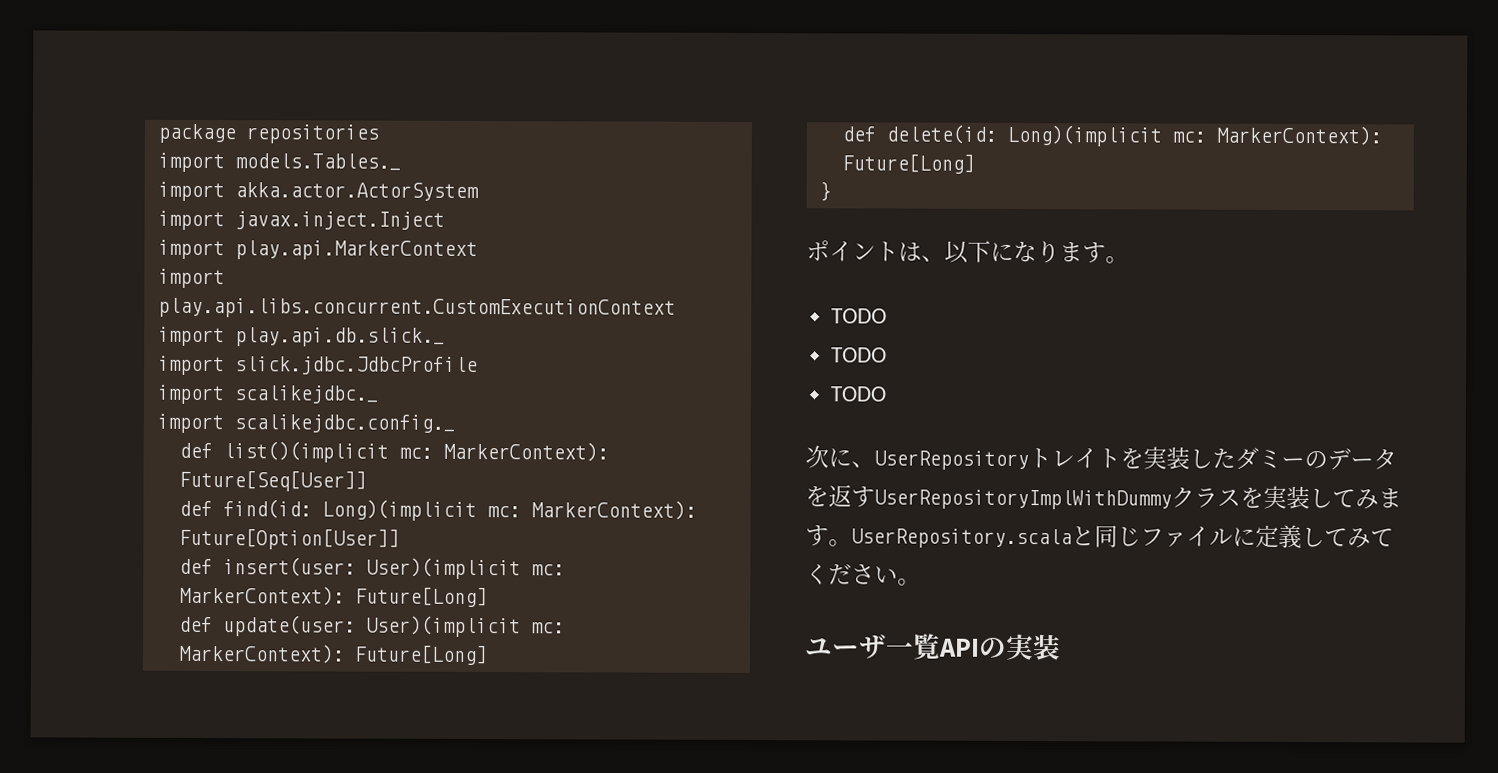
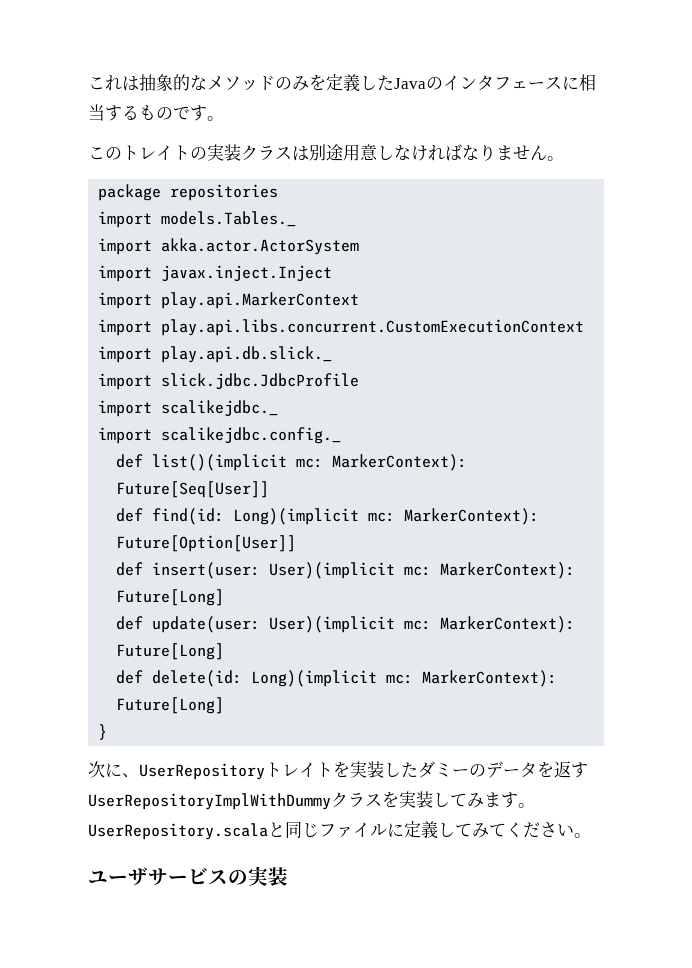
(157, 133) none -> [88,74,596,92] [88,104,224,121] [88,144,564,161] これは抽象的なメソッドのみを定義したJavaのインタフェースに相当するものです。 // このトレイトの実装クラスは別途用意しなければなりません。 //
[806,240,1129,264] [831,308,888,324] [831,347,888,363] [830,386,888,402] // ポイントは、以下になります。 // TODO // TODO // TODO -> (108, 732) none
[886,633,980,660] 一覧API -> [148,868,228,886] サービス

